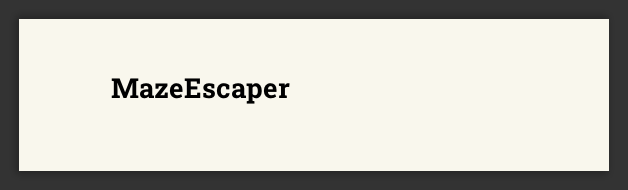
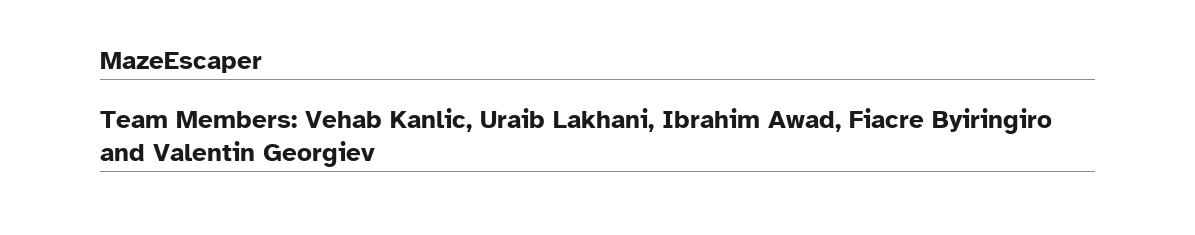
(290, 91) none -> [100,108,1052,134] [100,141,375,167] // Team Members: Vehab Kanlic, Uraib Lakhani, Ibrahim Awad, Fiacre Byiringiro and Valentin Georgiev

